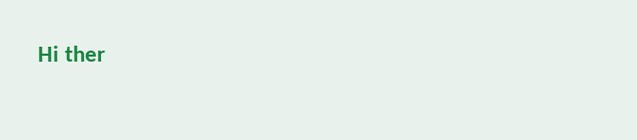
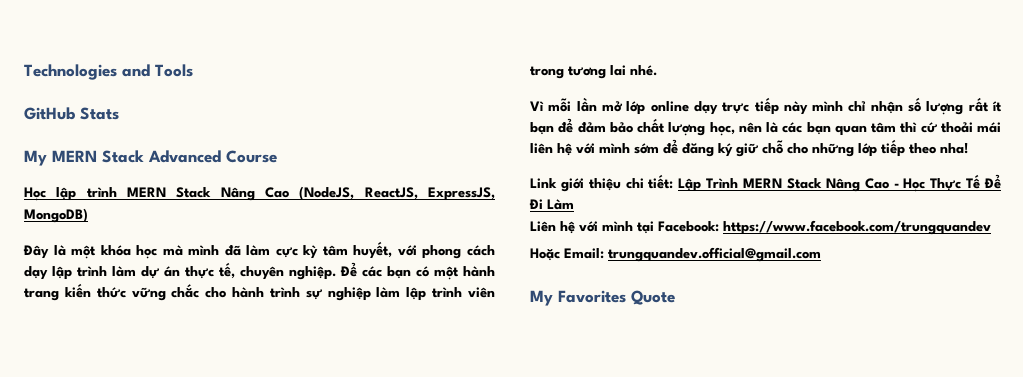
[37,45,106,62] Hi ther -> [24,64,193,80] [24,107,119,120] [24,150,277,166] [24,186,495,201] [24,208,88,223] [23,241,496,259] [24,262,495,280] [24,283,496,301] [530,65,657,79] [530,97,1002,115] [530,118,1001,136] [530,139,968,157] [530,174,1001,192] [529,199,574,210] [530,220,991,235] [530,247,821,262] [530,290,675,306] Technologies and Tools // GitHub Stats // My MERN Stack Advanced Course // Học lập trình MERN Stack Nâng Cao (NodeJS, ReactJS, ExpressJS, MongoDB) // Đây là một khóa học mà mình đã làm cực kỳ tâm huyết, với phong cách dạy lập trình làm dự án thực tế, chuyên nghiệp. Để các bạn có một hành trang kiến thức vững chắc cho hành trình sự nghiệp làm lập trình viên trong tương lai nhé. // Vì mỗi lần mở lớp online dạy trực tiếp này mình chỉ nhận số lượng rất ít bạn để đảm bảo chất lượng học, nên là các bạn quan tâm thì cứ thoải mái liên hệ với mình sớm để đăng ký giữ chỗ cho những lớp tiếp theo nha! // Link giới thiệu chi tiết: Lập Trình MERN Stack Nâng Cao - Học Thực Tế Để Đi Làm // Liên hệ với mình tại Facebook: https://www.facebook.com/trungquandev // Hoặc Email: trungquandev.official@gmail.com // My Favorites Quote

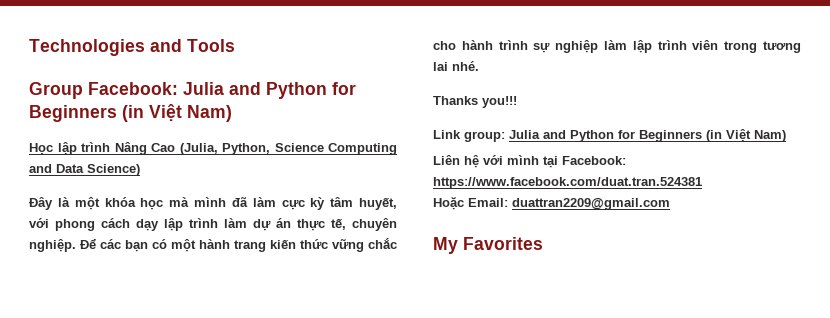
[24,107,119,120] [24,150,277,166] [24,186,495,201] [24,208,88,223] GitHub Stats // My MERN Stack Advanced Course // Học lập trình MERN Stack Nâng Cao (NodeJS, ReactJS, ExpressJS, MongoDB) -> [29,82,356,99] [29,104,232,122] [29,142,397,155] [29,164,140,176] Group Facebook: Julia and Python for Beginners (in Việt Nam) // Học lập trình Nâng Cao (Julia, Python, Science Computing and Data Science)
[530,97,1002,115] [530,118,1001,136] [530,139,968,157] [530,174,1001,192] [529,199,574,210] Vì mỗi lần mở lớp online dạy trực tiếp này mình chỉ nhận số lượng rất ít bạn để đảm bảo chất lượng học, nên là các bạn quan tâm thì cứ thoải mái liên hệ với mình sớm để đăng ký giữ chỗ cho những lớp tiếp theo nha! // Link giới thiệu chi tiết: Lập Trình MERN Stack Nâng Cao - Học Thực Tế Để Đi Làm -> [433,96,517,108] [433,129,786,142] Thanks you!!! // Link group: Julia and Python for Beginners (in Việt Nam)
[723,220,991,235] https://www.facebook.com/trungquandev -> [433,177,702,189] https://www.facebook.com/duat.tran.524381
[608,247,821,262] trungquandev.official@gmail.com -> [512,198,670,210] duattran2209@gmail.com
[631,290,675,305] Quote -> (543, 243) none

